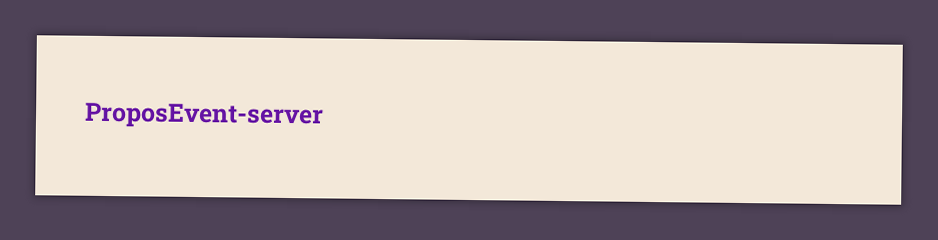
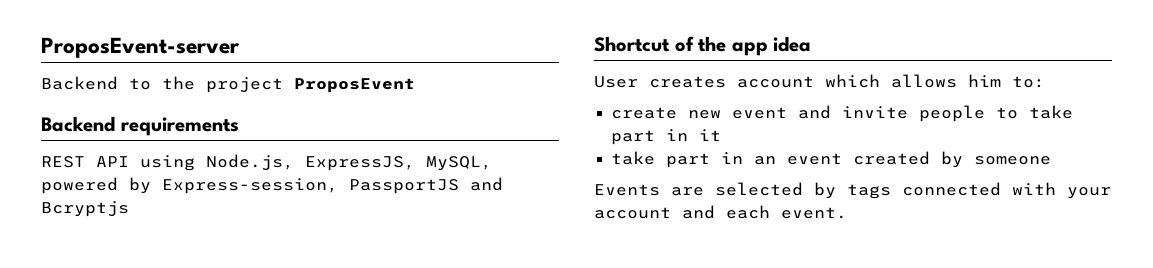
(324, 116) none -> [41,76,415,93] [41,116,239,136] [41,154,492,171] [41,177,503,194] [41,201,129,217] [594,36,812,56] [594,74,1045,88] [611,105,1074,122] [611,129,722,145] [611,151,1052,168] [594,182,1111,199] [594,205,847,219] // Backend to the project ProposEvent // Backend requirements // REST API using Node.js, ExpressJS, MySQL, powered by Express-session, PassportJS and Bcryptjs // Shortcut of the app idea // User creates account which allows him to: // create new event and invite people to take part in it // take part in an event created by someone // Events are selected by tags connected with your account and each event.

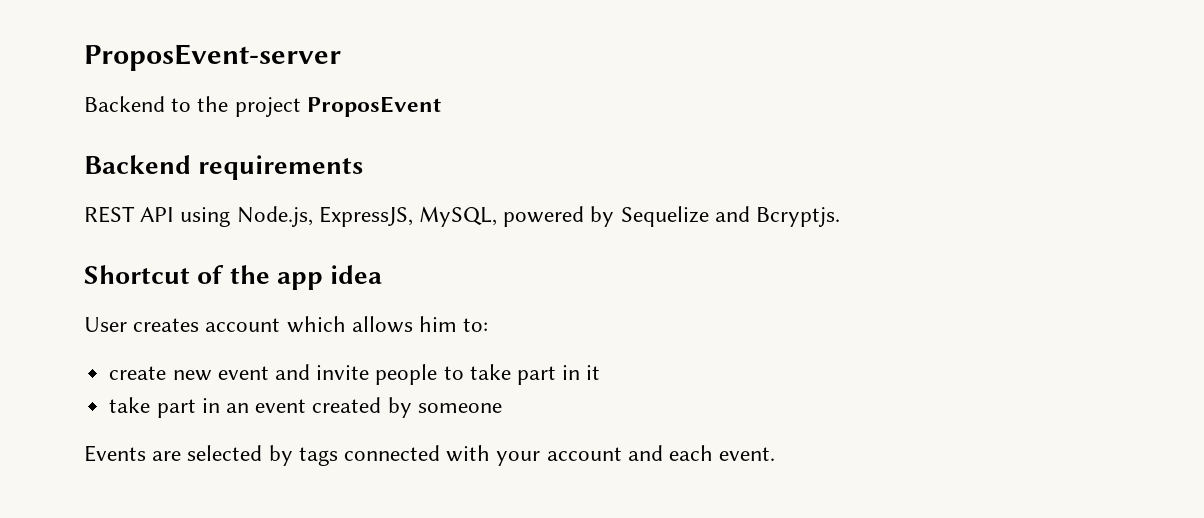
[162,177,503,194] [41,201,129,217] Express-session, PassportJS and Bcryptjs -> [620,206,841,227] Sequelize and Bcryptjs.

